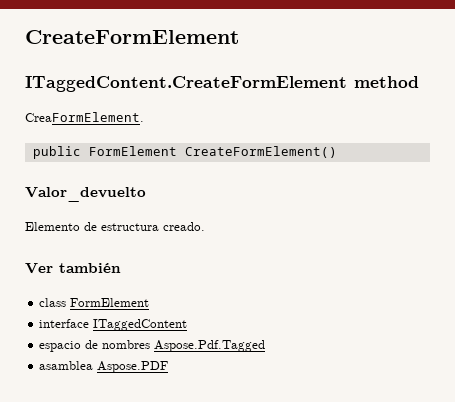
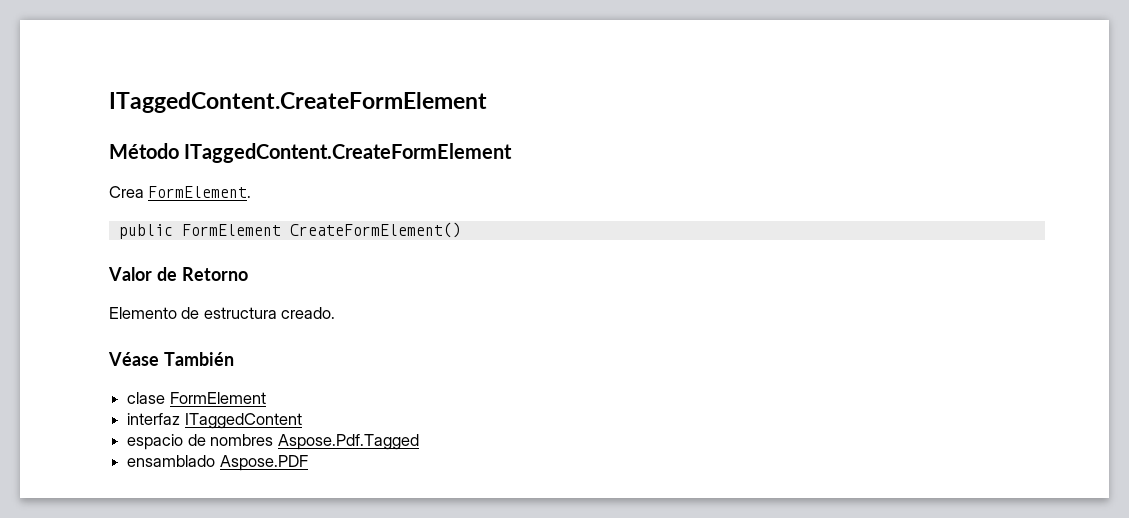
[25,30,239,44] [25,76,419,92] [25,112,144,122] CreateFormElement // ITaggedContent.CreateFormElement method // CreaFormElement. -> [109,92,487,113] [109,143,513,163] [109,186,252,198] ITaggedContent.CreateFormElement // Método ITaggedContent.CreateFormElement // Crea FormElement.
[25,187,146,202] Valor_devuelto -> [108,267,248,281] Valor de Retorno
[25,263,121,274] [39,298,67,307] Ver también // class -> [108,352,234,366] [127,392,166,404] Véase También // clase
[39,319,90,328] interface -> [127,413,181,425] interfaz
[39,361,94,370] asamblea -> [127,455,216,467] ensamblado

